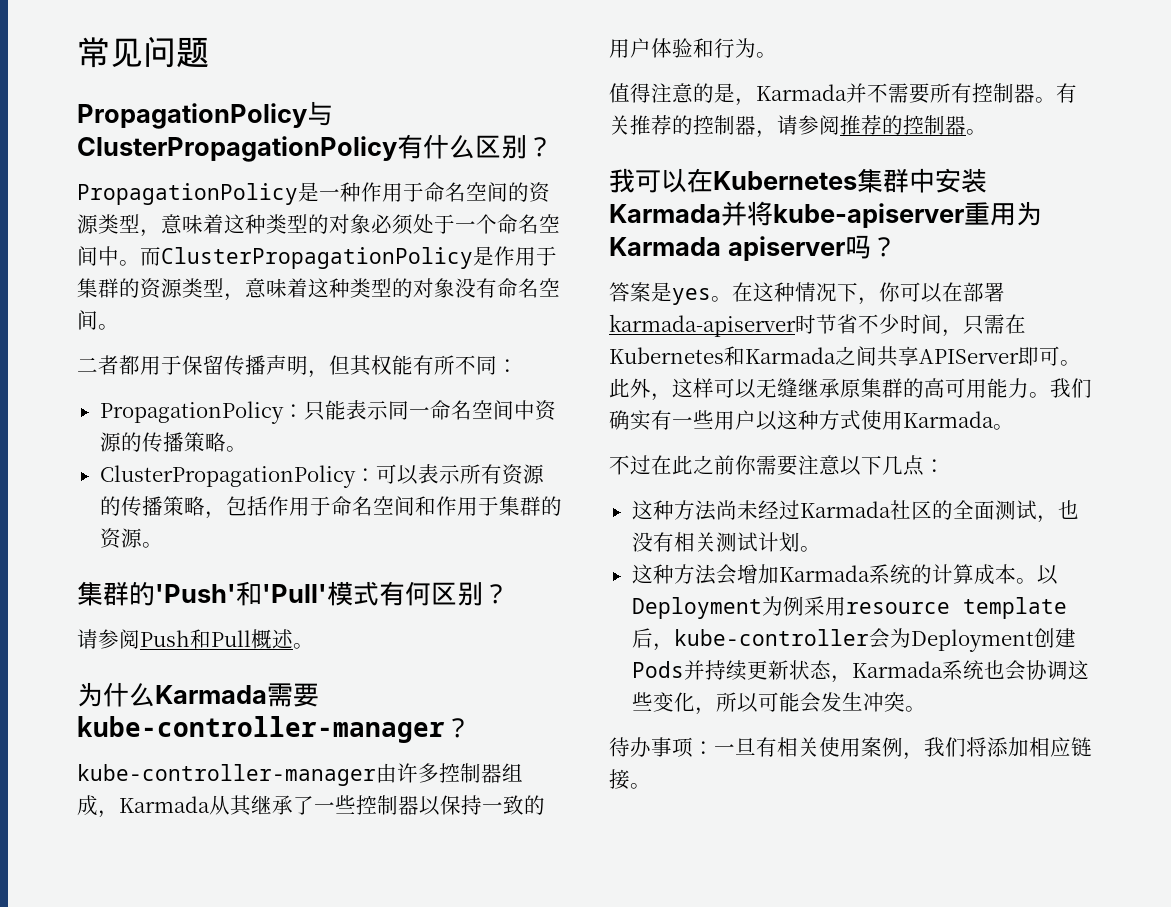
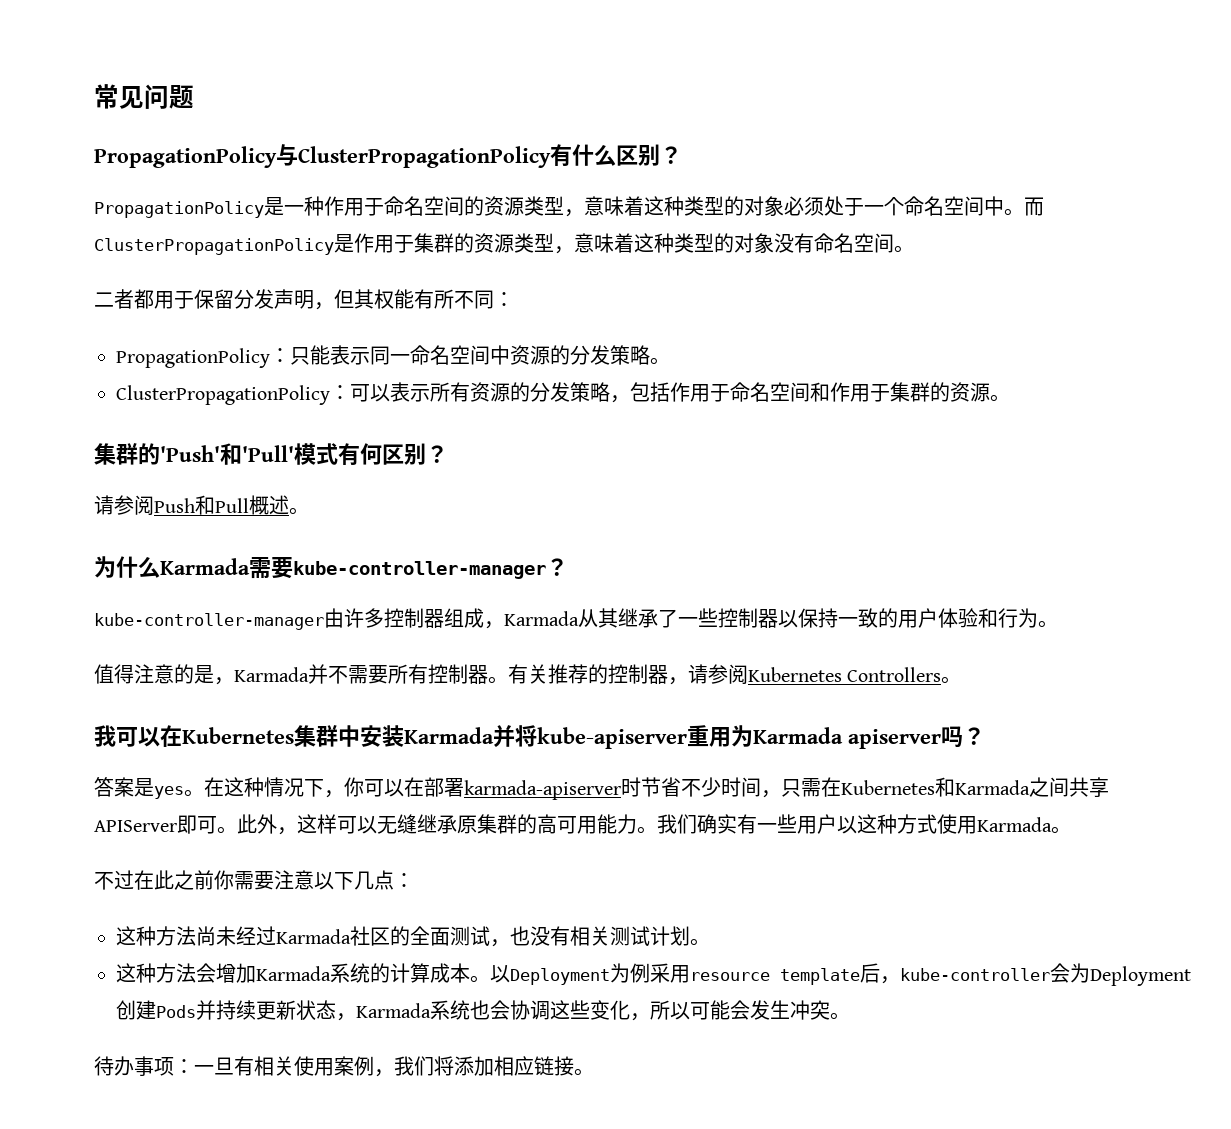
[224,355,266,375] 传播 -> [234,289,274,309] 分发
[141,432,184,452] 传播 -> [570,345,610,365] 分发
[120,496,163,516] 传播 -> [530,382,570,402] 分发
[840,115,966,135] 推荐的控制器 -> [748,667,942,682] Kubernetes Controllers

